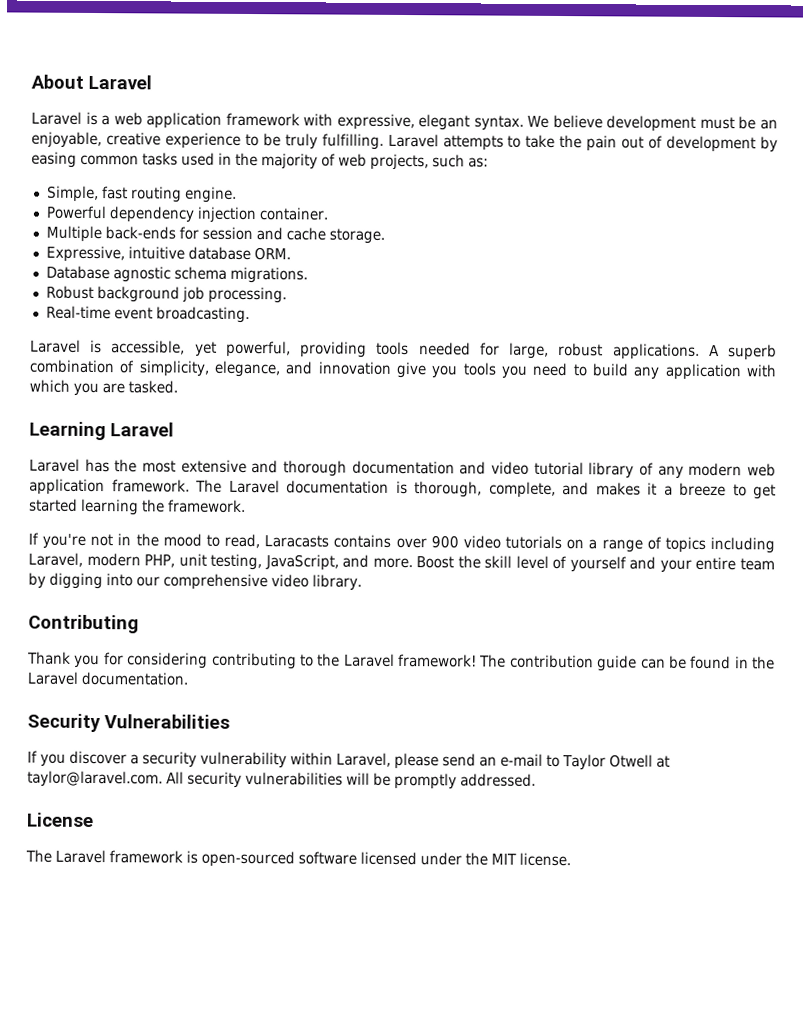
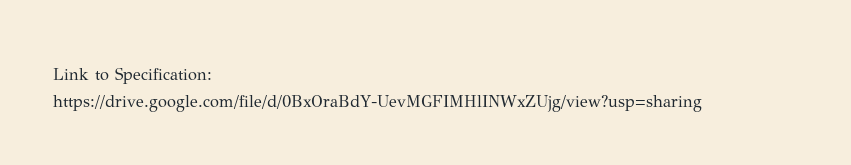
[31,74,152,90] [31,111,778,132] [31,131,778,153] [31,151,489,171] [46,185,237,203] [45,205,329,224] [45,225,385,244] [45,245,291,263] [45,265,308,284] [45,285,287,304] [45,305,250,324] [30,339,778,361] [29,359,777,381] [29,379,178,397] [29,421,174,441] [29,458,776,479] [29,478,776,500] [29,498,246,516] [28,532,775,554] [28,552,775,573] [28,572,362,591] [28,614,139,634] [27,651,775,672] [27,671,188,686] [27,713,230,733] [27,750,670,771] [27,770,536,790] [26,812,94,828] [25,849,571,868] About Laravel // Laravel is a web application framework with expressive, elegant syntax. We believe development must be an enjoyable, creative experience to be truly fulfilling. Laravel attempts to take the pain out of development by easing common tasks used in the majority of web projects, such as: // Simple, fast routing engine. // Powerful dependency injection container. // Multiple back-ends for session and cache storage. // Expressive, intuitive database ORM. // Database agnostic schema migrations. // Robust background job processing. // Real-time event broadcasting. // Laravel is accessible, yet powerful, providing tools needed for large, robust applications. A superb combination of simplicity, elegance, and innovation give you tools you need to build any application with which you are tasked. // Learning Laravel // Laravel has the most extensive and thorough documentation and video tutorial library of any modern web application framework. The Laravel documentation is thorough, complete, and makes it a breeze to get started learning the framework. // If you're not in the mood to read, Laracasts contains over 900 video tutorials on a range of topics including Laravel, modern PHP, unit testing, JavaScript, and more. Boost the skill level of yourself and your entire team by digging into our comprehensive video library. // Contributing // Thank you for considering contributing to the Laravel framework! The contribution guide can be found in the Laravel documentation. // Security Vulnerabilities // If you discover a security vulnerability within Laravel, please send an e-mail to Taylor Otwell at taylor@laravel.com. All security vulnerabilities will be promptly addressed. // License // The Laravel framework is open-sourced software licensed under the MIT license. -> [53,67,212,84] [53,95,702,112] Link to Specification: // https://drive.google.com/file/d/0BxOraBdY-UevMGFIMHlINWxZUjg/view?usp=sharing

